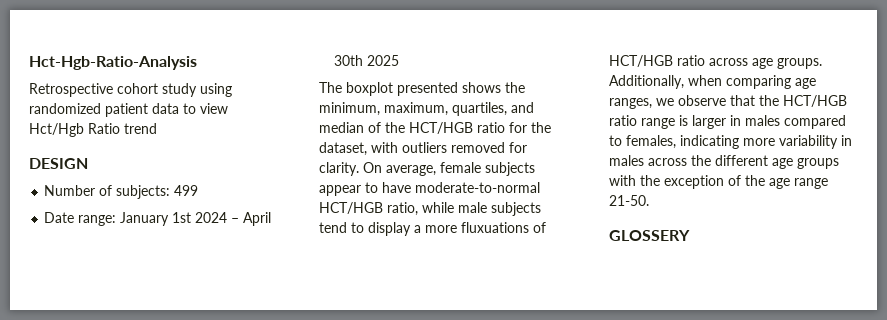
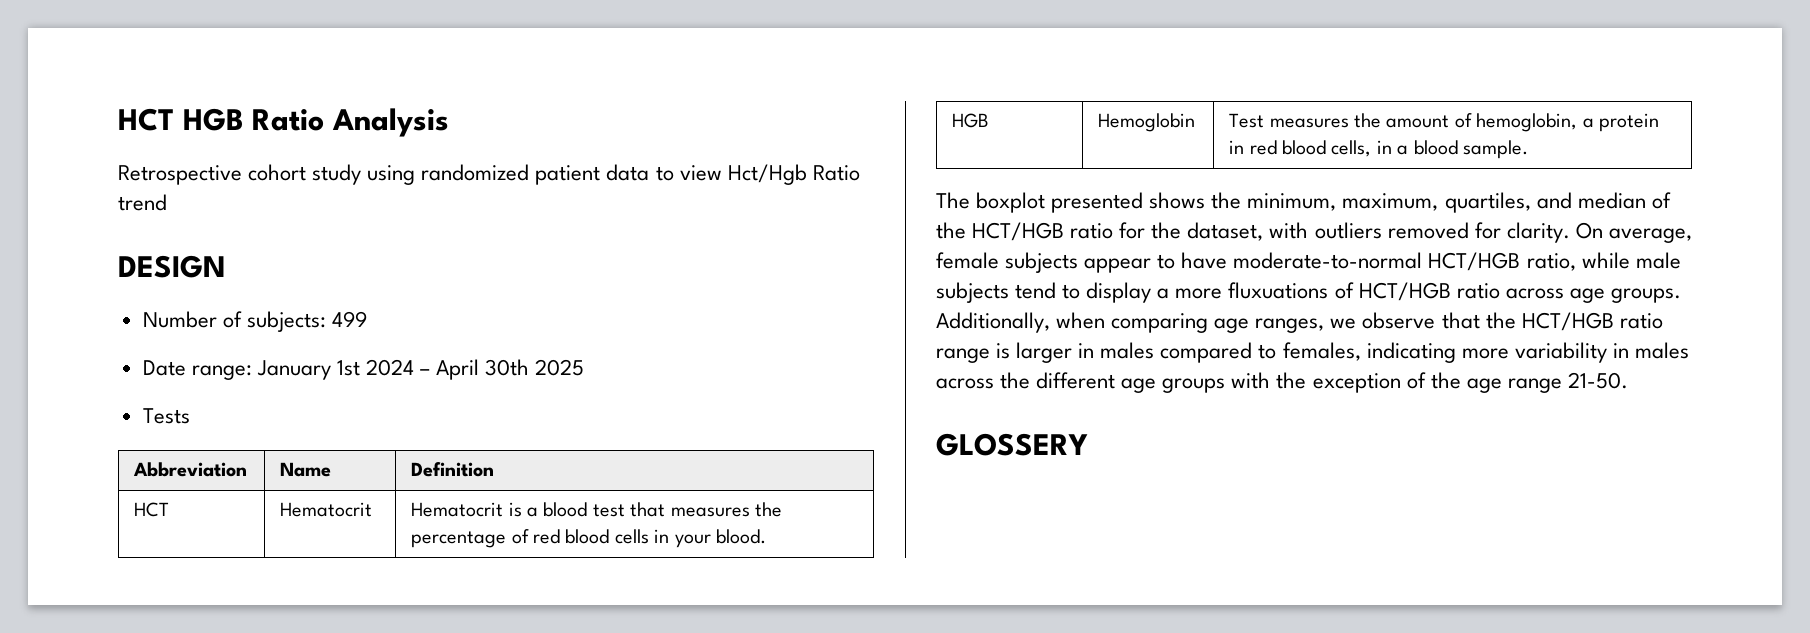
[29,56,197,70] Hct-Hgb-Ratio-Analysis -> [118,108,449,137] HCT HGB Ratio Analysis
(400, 60) none -> [142,408,190,424] [133,462,248,477] [280,462,332,477] [411,462,495,477] [134,502,170,517] [280,502,373,517] [411,502,783,517] [411,529,767,548] [952,113,990,128] [1098,113,1196,132] [1229,113,1660,132] [1229,140,1529,159] // Tests // Abbreviation | Name | Definition // HCT | Hematocrit | Hematocrit is a blood test that measures the percentage of red blood cells in your blood. // HGB | Hemoglobin | Test measures the amount of hemoglobin, a protein in red blood cells, in a blood sample.

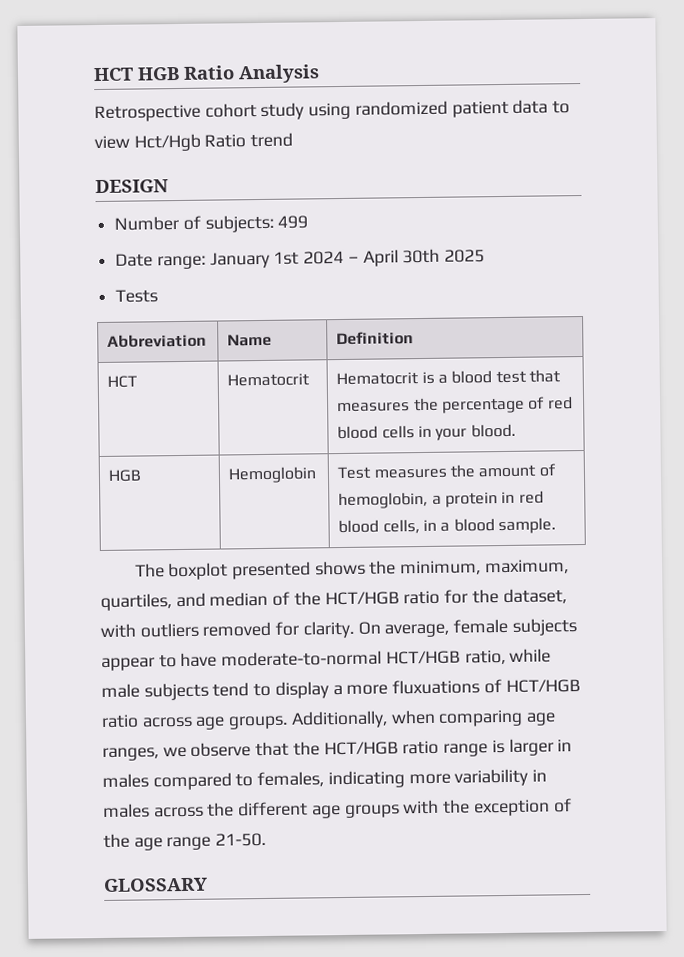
[936,433,1088,456] GLOSSERY -> [103,877,208,892] GLOSSARY

